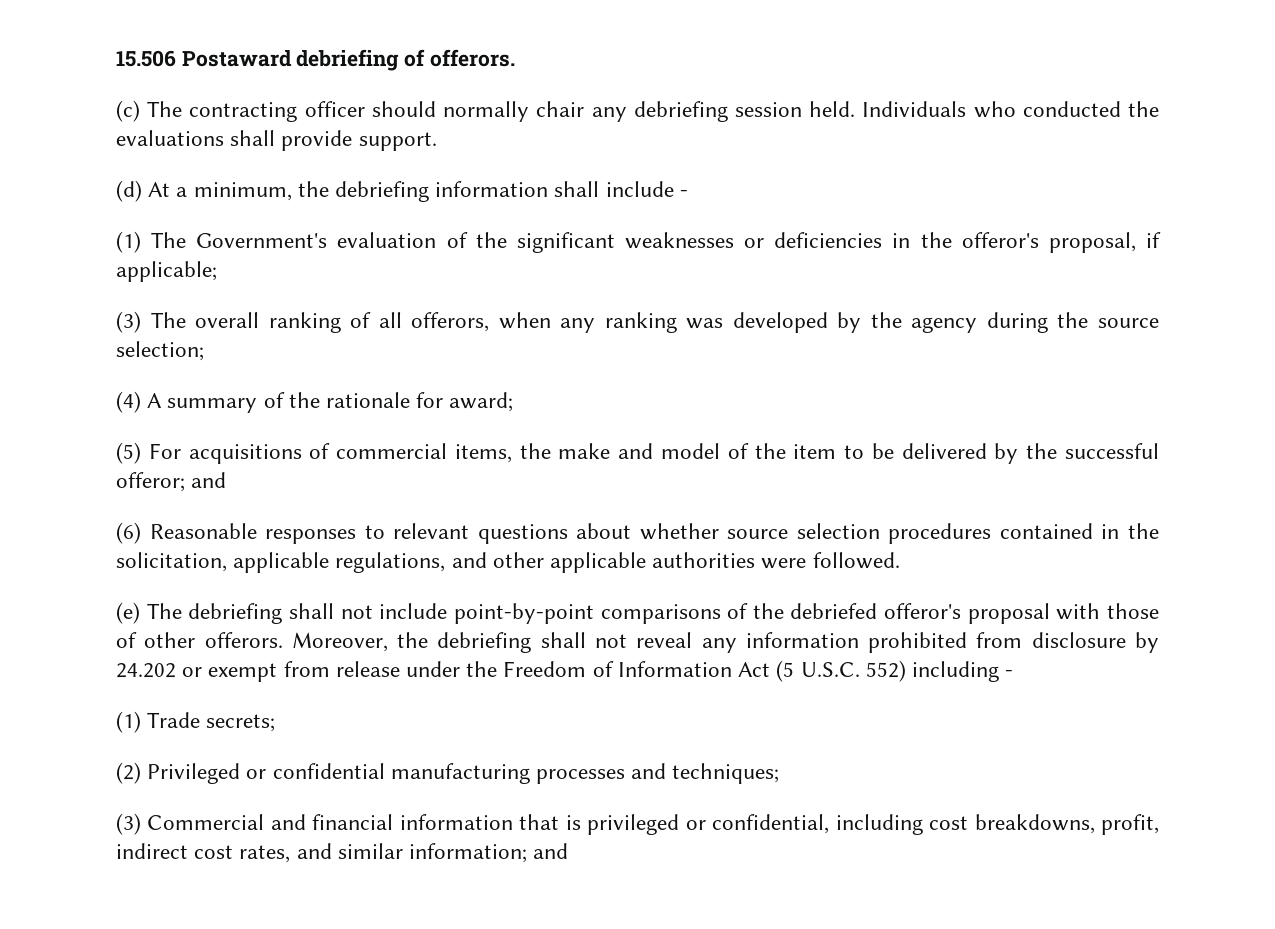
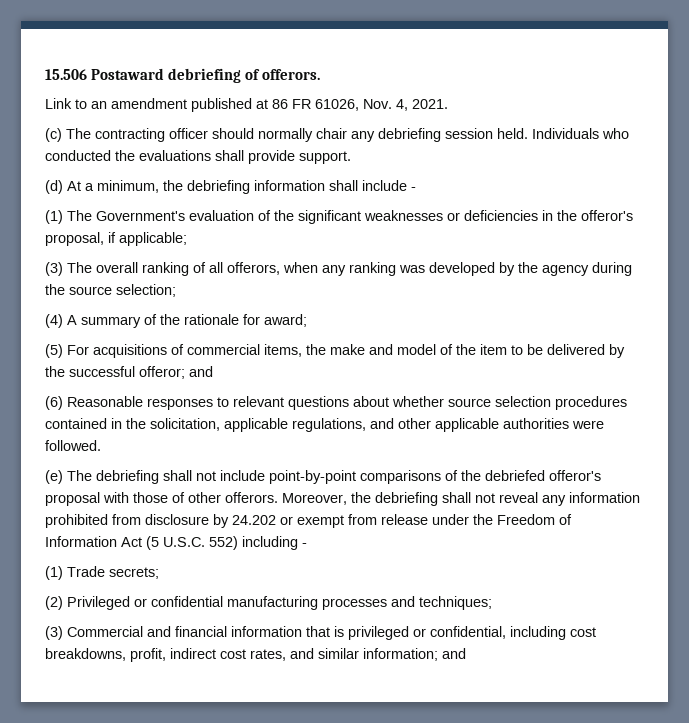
(515, 58) none -> [45,98,448,112] // Link to an amendment published at 86 FR 61026, Nov. 4, 2021.

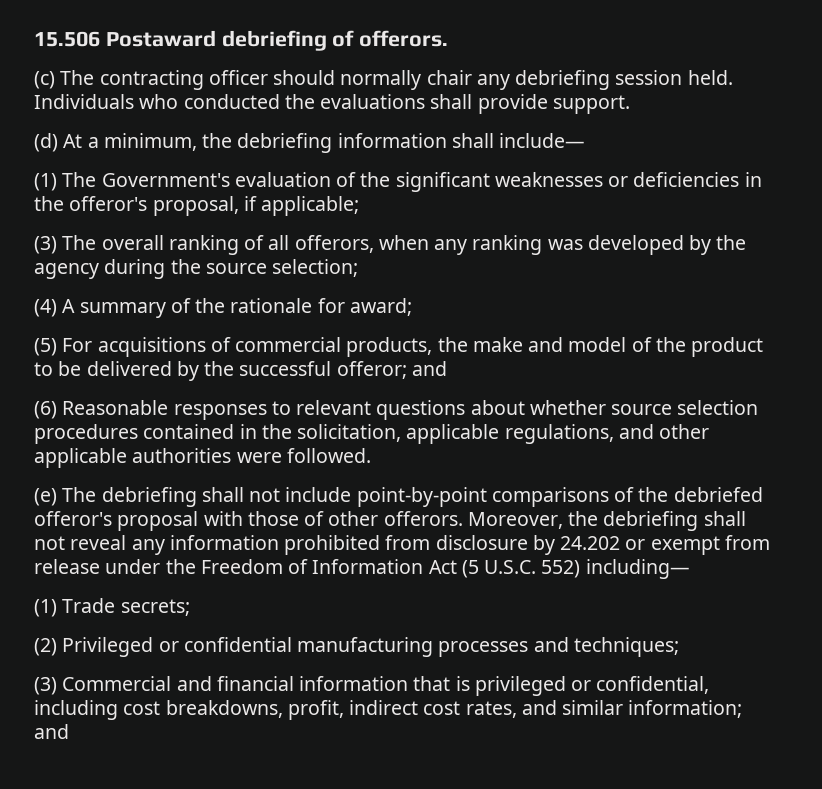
[45,98,448,112] // Link to an amendment published at 86 FR 61026, Nov. 4, 2021. -> (449, 38) none
[362,180,416,191] include - -> [499,133,586,148] include—
[264,344,302,357] items, -> [346,337,433,357] products,
[480,344,507,355] item -> [691,337,764,357] product
[242,536,307,550] including - -> [585,559,690,579] including—

